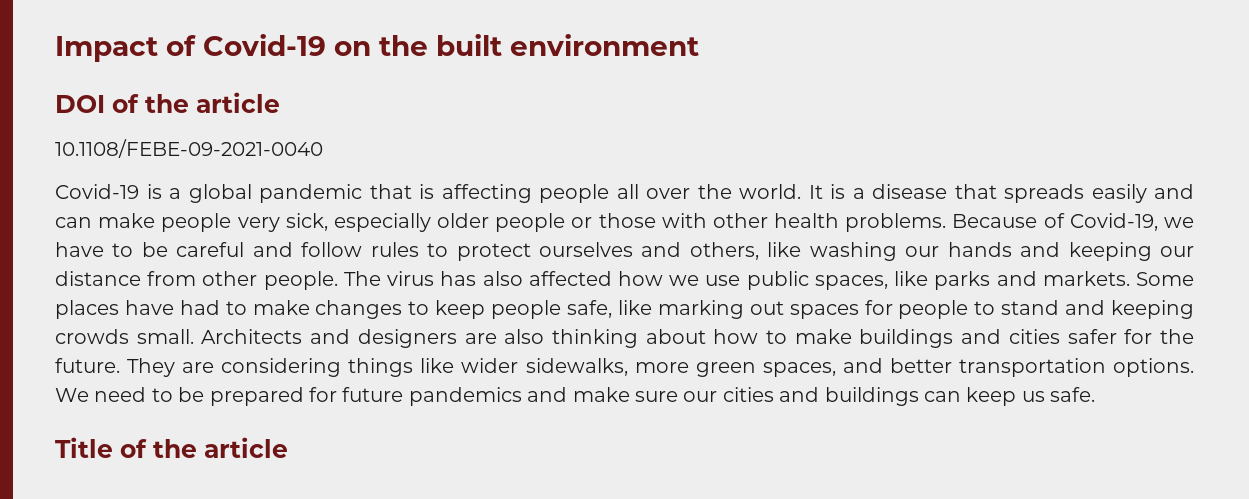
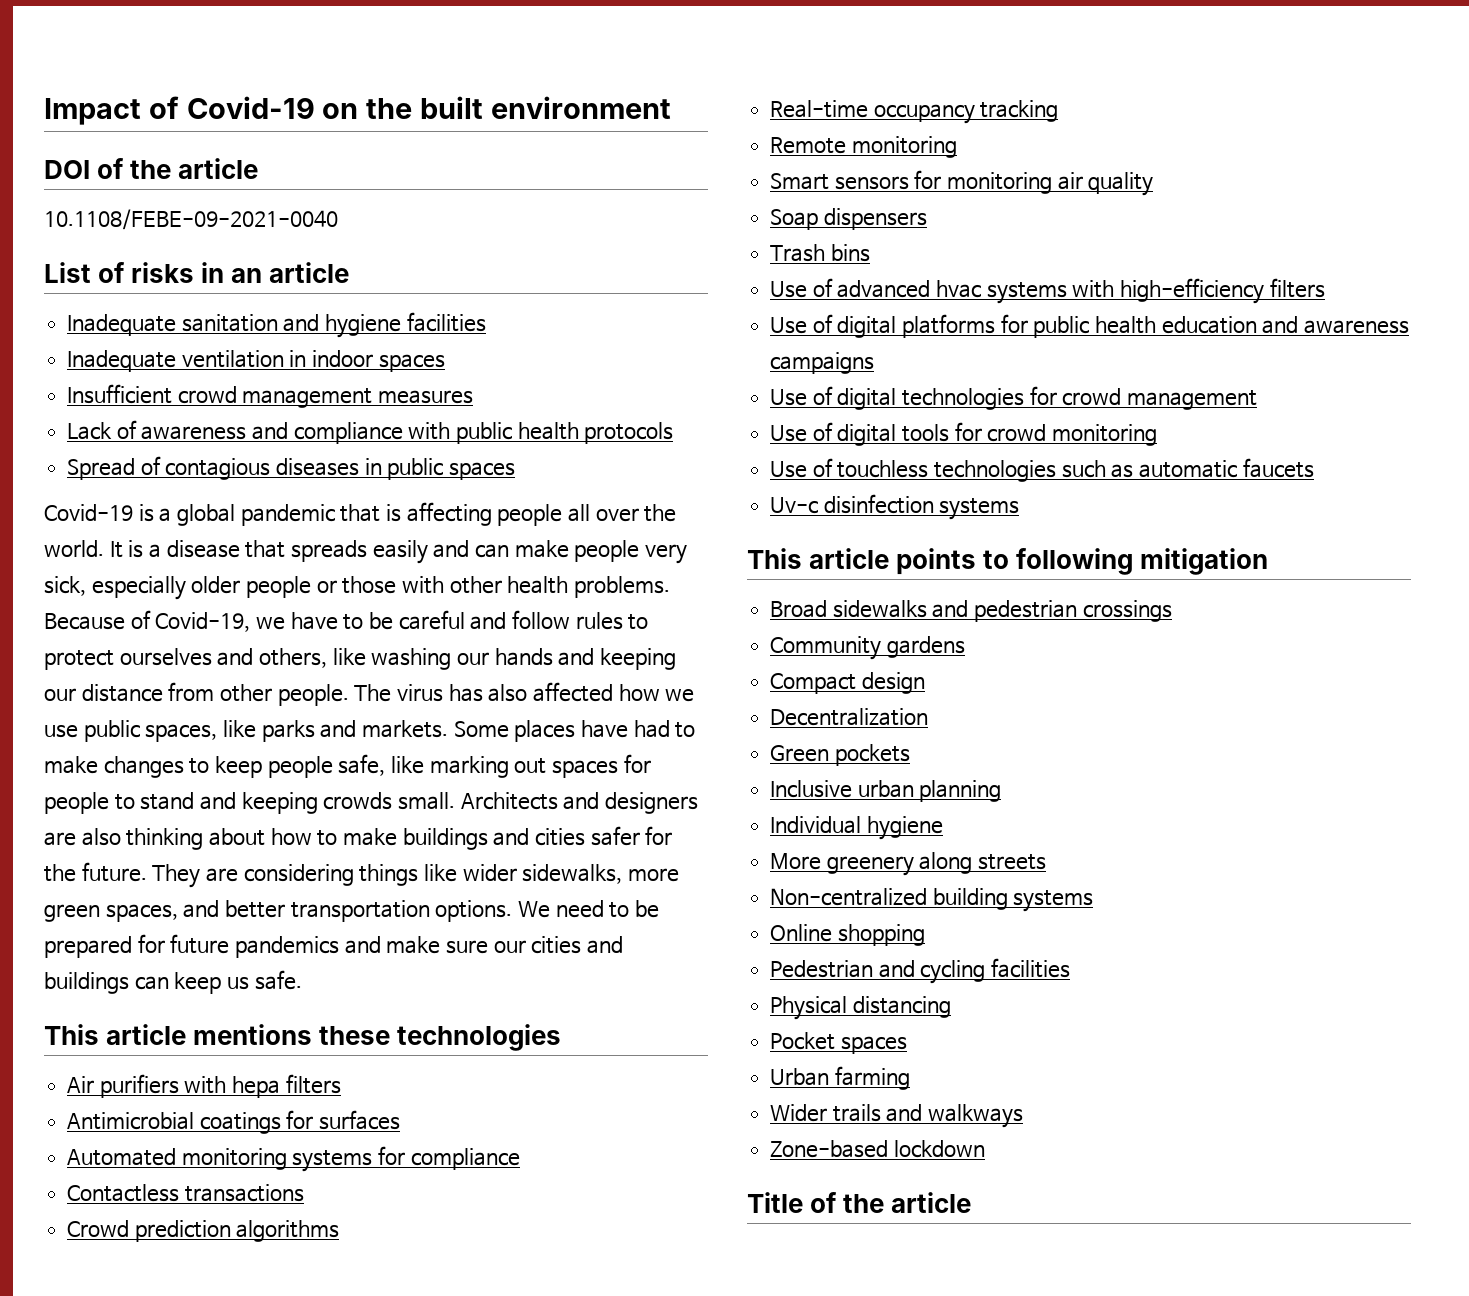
(323, 148) none -> [44,262,350,283] [67,312,486,338] [67,350,445,372] [67,384,474,408] [67,420,674,444] [67,456,516,480] // List of risks in an article // Inadequate sanitation and hygiene facilities // Inadequate ventilation in indoor spaces // Insufficient crowd management measures // Lack of awareness and compliance with public health protocols // Spread of contagious diseases in public spaces
(1096, 394) none -> [44,1024,562,1051] [67,1074,341,1098] [67,1110,401,1134] [67,1146,520,1172] [67,1184,304,1202] [67,1220,340,1242] [770,100,1059,124] [770,136,957,158] [770,170,1154,196] [770,208,927,230] [770,244,870,262] [770,278,1325,304] [770,314,1410,338] [770,352,875,374] [770,386,1258,410] [770,422,1158,446] [770,458,1314,482] [770,494,1020,520] [747,548,1269,575] [770,600,1172,622] [770,636,965,660] [770,672,925,694] [770,708,929,726] [770,744,910,766] [770,780,1002,802] [770,816,943,840] [770,852,1047,876] [770,888,1094,912] [770,924,925,946] [770,958,1071,984] [770,996,951,1020] [770,1032,907,1054] [770,1066,910,1090] [770,1104,1024,1128] [770,1140,985,1158] // This article mentions these technologies // Air purifiers with hepa filters // Antimicrobial coatings for surfaces // Automated monitoring systems for compliance // Contactless transactions // Crowd prediction algorithms // Real-time occupancy tracking // Remote monitoring // Smart sensors for monitoring air quality // Soap dispensers // Trash bins // Use of advanced hvac systems with high-efficiency filters // Use of digital platforms for public health education and awareness campaigns // Use of digital technologies for crowd management // Use of digital tools for crowd monitoring // Use of touchless technologies such as automatic faucets // Uv-c disinfection systems // This article points to following mitigation // Broad sidewalks and pedestrian crossings // Community gardens // Compact design // Decentralization // Green pockets // Inclusive urban planning // Individual hygiene // More greenery along streets // Non-centralized building systems // Online shopping // Pedestrian and cycling facilities // Physical distancing // Pocket spaces // Urban farming // Wider trails and walkways // Zone-based lockdown

